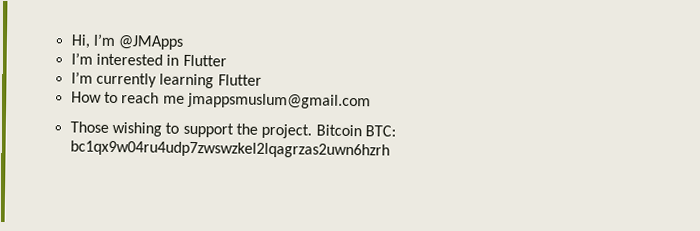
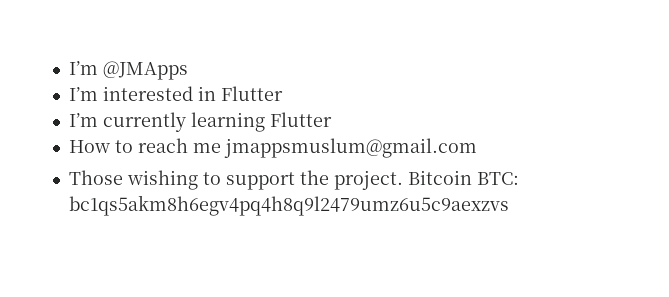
[70,34,91,49] Hi, -> (68, 68) none
[69,140,390,159] bc1qx9w04ru4udp7zwswzkel2lqagrzas2uwn6hzrh -> [68,195,509,216] bc1qs5akm8h6egv4pq4h8q9l2479umz6u5c9aexzvs

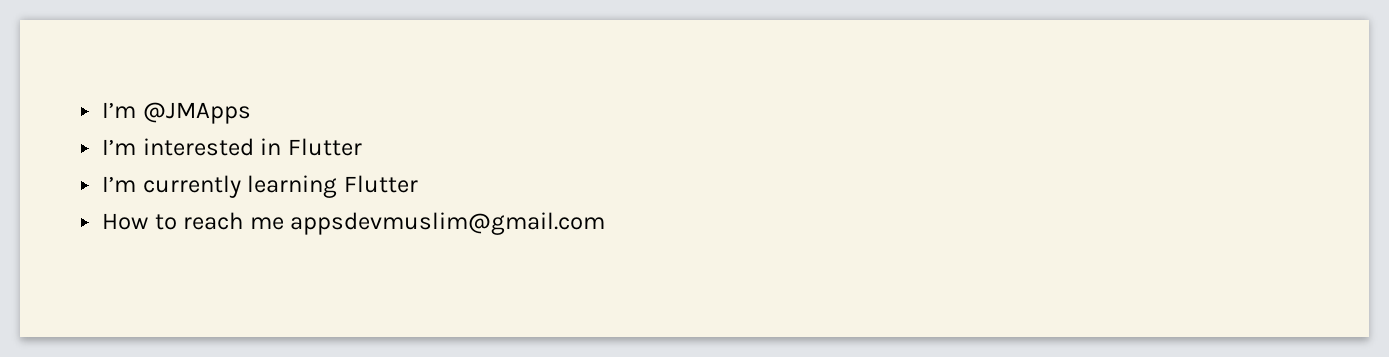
[223,138,477,158] [68,170,519,190] [68,195,509,216] jmappsmuslum@gmail.com // Those wishing to support the project. Bitcоin BTC: bc1qs5akm8h6egv4pq4h8q9l2479umz6u5c9aexzvs -> [290,212,606,235] appsdevmuslim@gmail.com

